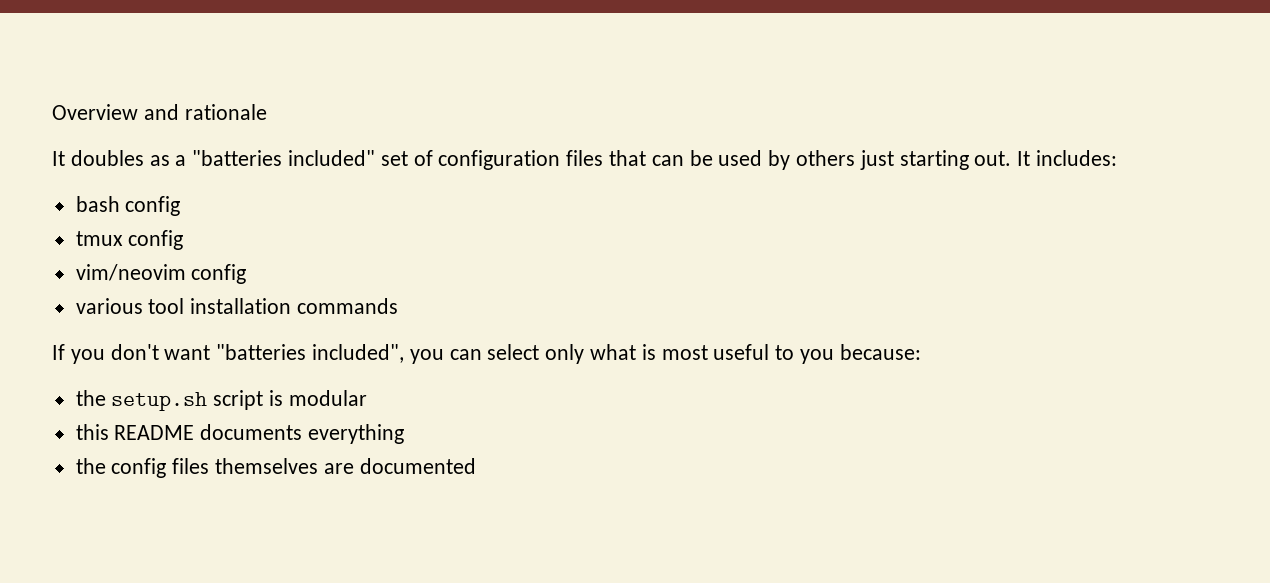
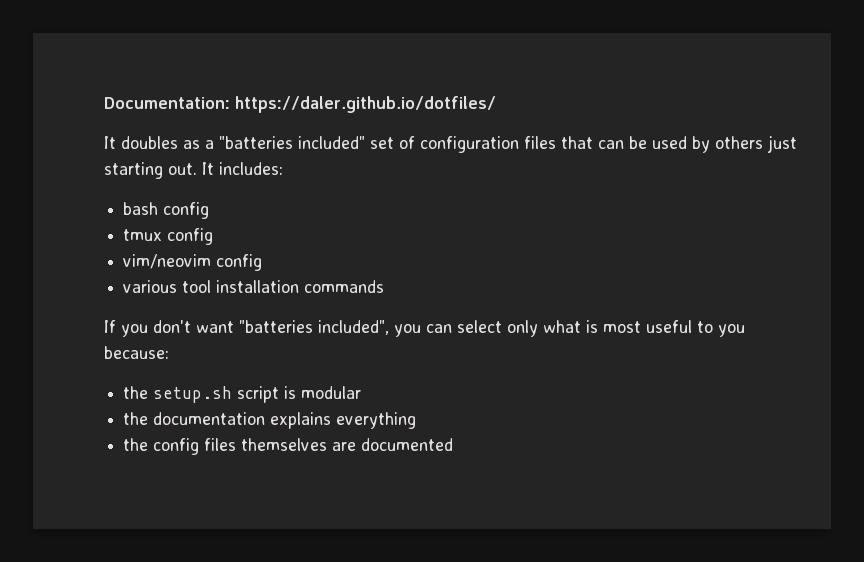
[52,104,267,120] Overview and rationale -> [104,96,496,113] Documentation: https://daler.github.io/dotfiles/
[75,424,303,440] this README documents -> [123,412,332,429] the documentation explains

